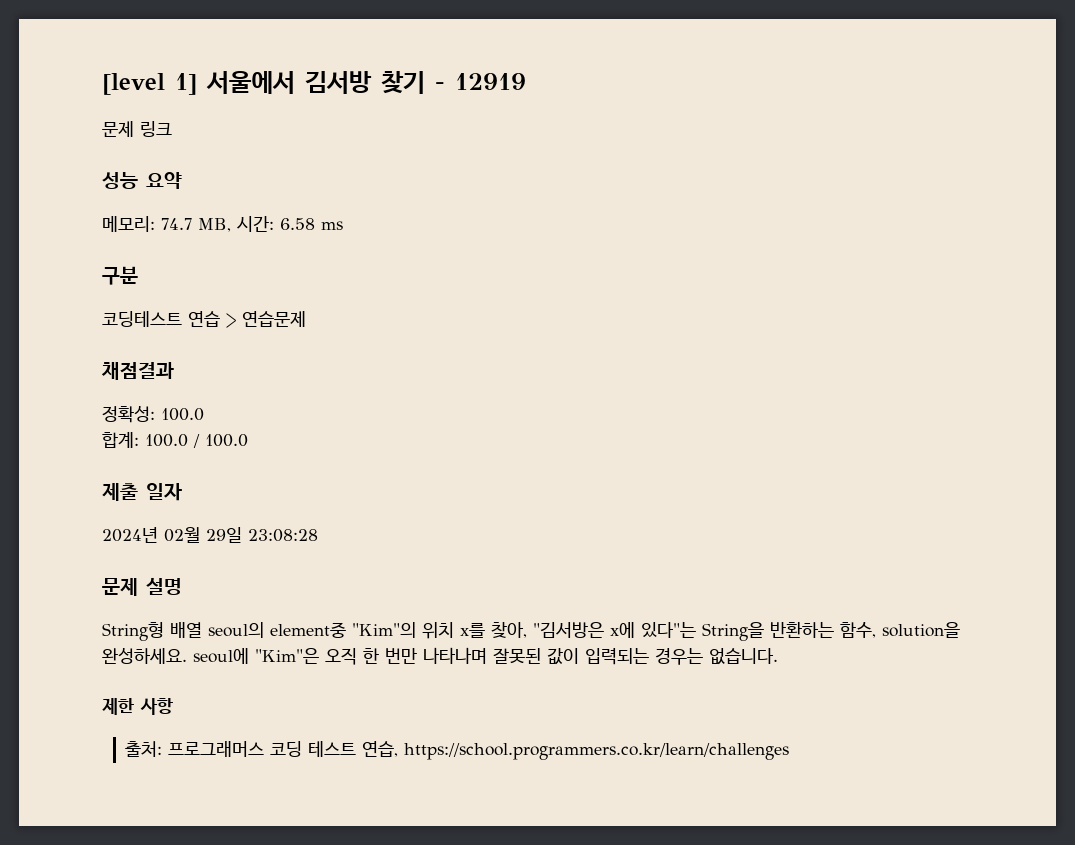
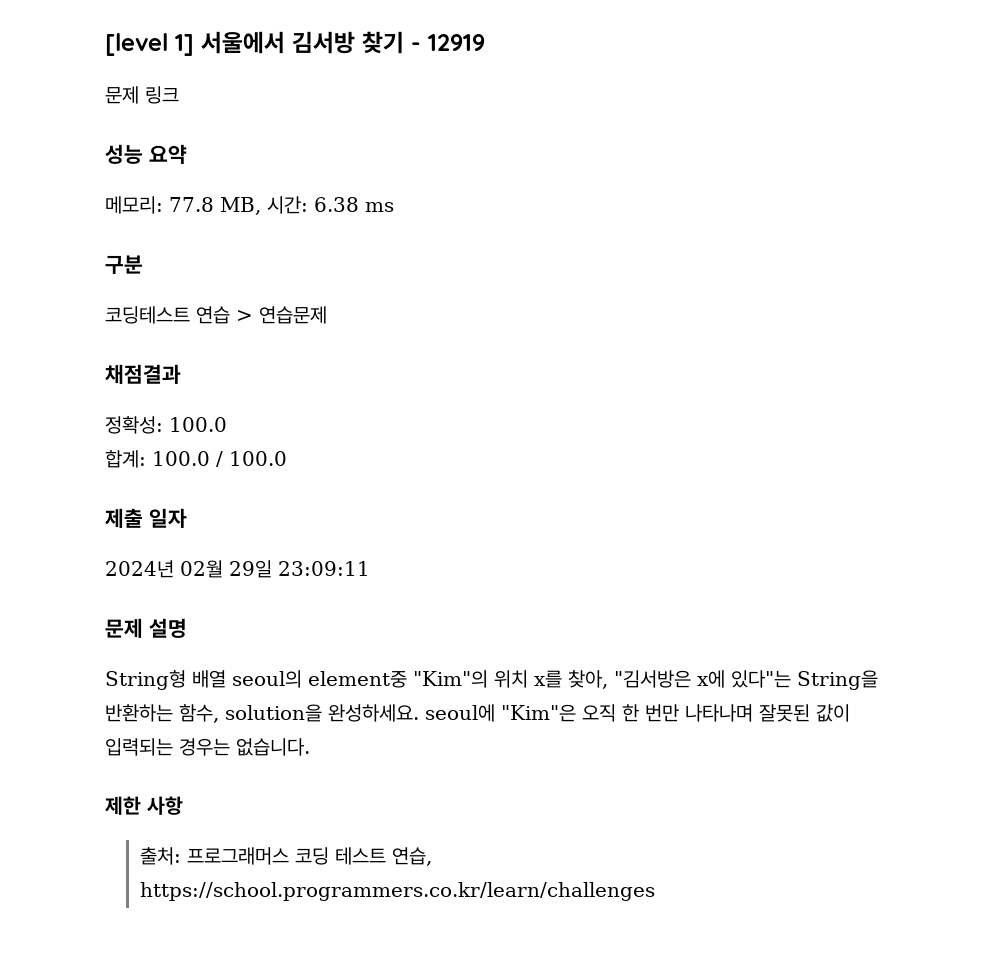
[161,218,192,230] 74.7 -> [169,197,214,212] 77.8
[280,218,315,230] 6.58 -> [314,197,359,212] 6.38
[248,529,318,542] 23:08:28 -> [278,561,370,576] 23:09:11

